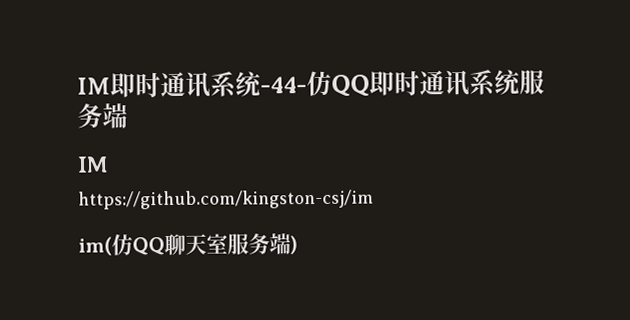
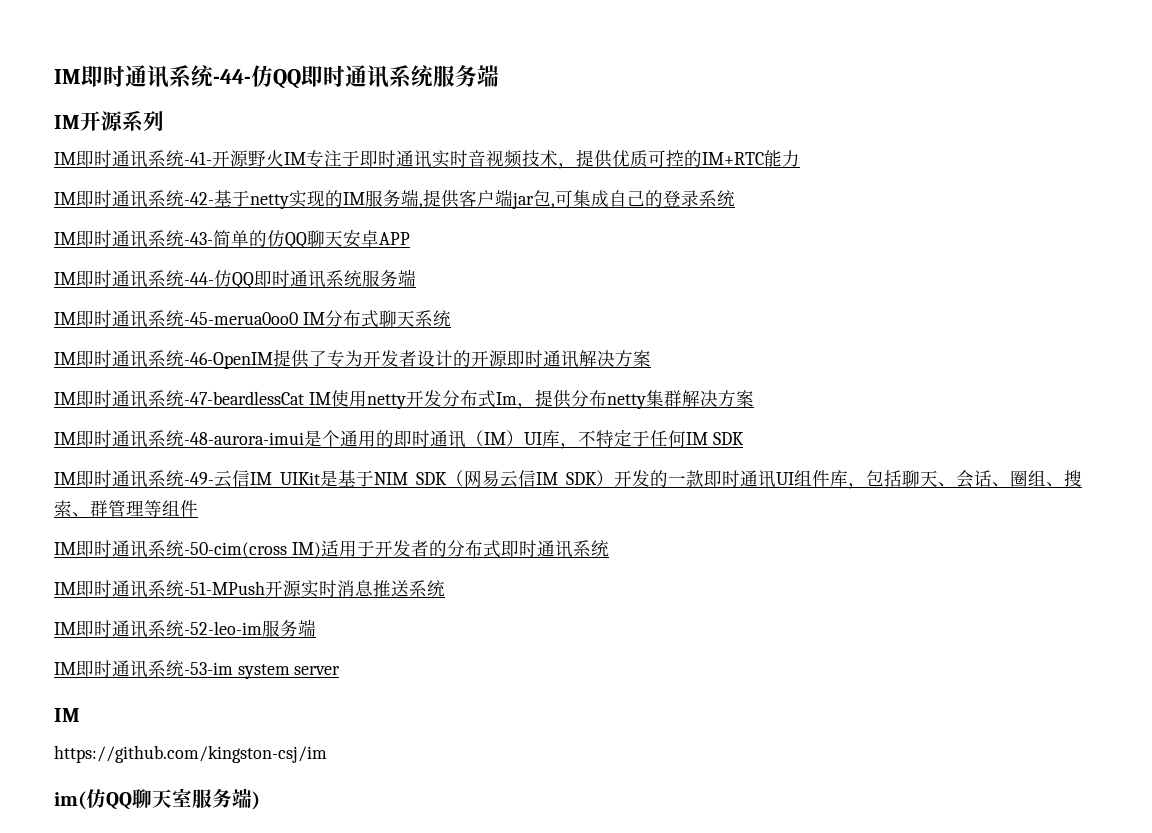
(128, 116) none -> [54,110,164,132] [54,149,800,169] [54,189,735,209] [54,229,410,249] [54,269,416,289] [54,310,451,328] [54,349,651,369] [54,389,754,409] [54,429,744,449] [54,470,1082,489] [54,500,198,517] [54,540,609,558] [54,580,445,598] [54,619,316,638] [54,660,341,679] // IM开源系列 // IM即时通讯系统-41-开源野火IM专注于即时通讯实时音视频技术，提供优质可控的IM+RTC能力 // IM即时通讯系统-42-基于netty实现的IM服务端,提供客户端jar包,可集成自己的登录系统 // IM即时通讯系统-43-简单的仿QQ聊天安卓APP // IM即时通讯系统-44-仿QQ即时通讯系统服务端 // IM即时通讯系统-45-merua0oo0 IM分布式聊天系统 // IM即时通讯系统-46-OpenIM提供了专为开发者设计的开源即时通讯解决方案 // IM即时通讯系统-47-beardlessCat IM使用netty开发分布式Im，提供分布netty集群解决方案 // IM即时通讯系统-48-aurora-imui是个通用的即时通讯（IM）UI库，不特定于任何IM SDK // IM即时通讯系统-49-云信IM UIKit是基于NIM SDK（网易云信IM SDK）开发的一款即时通讯UI组件库，包括聊天、会话、圈组、搜索、群管理等组件 // IM即时通讯系统-50-cim(cross IM)适用于开发者的分布式即时通讯系统 // IM即时通讯系统-51-MPush开源实时消息推送系统 // IM即时通讯系统-52-leo-im服务端 // IM即时通讯系统-53-im system server

